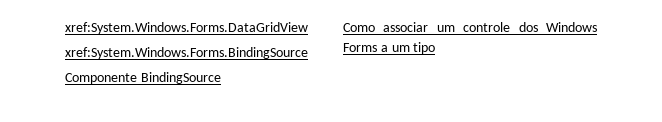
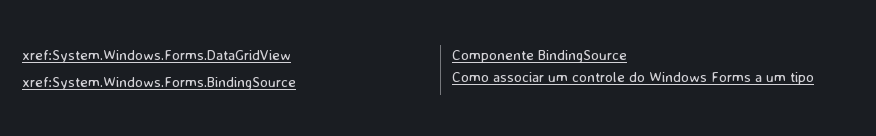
[518,22,538,32] dos -> [629,72,645,82] do

